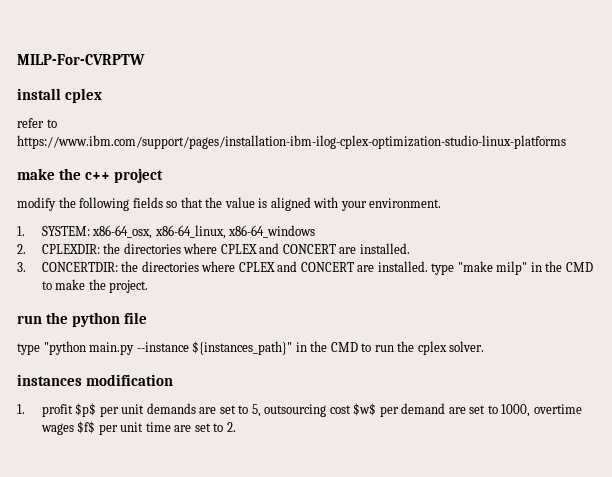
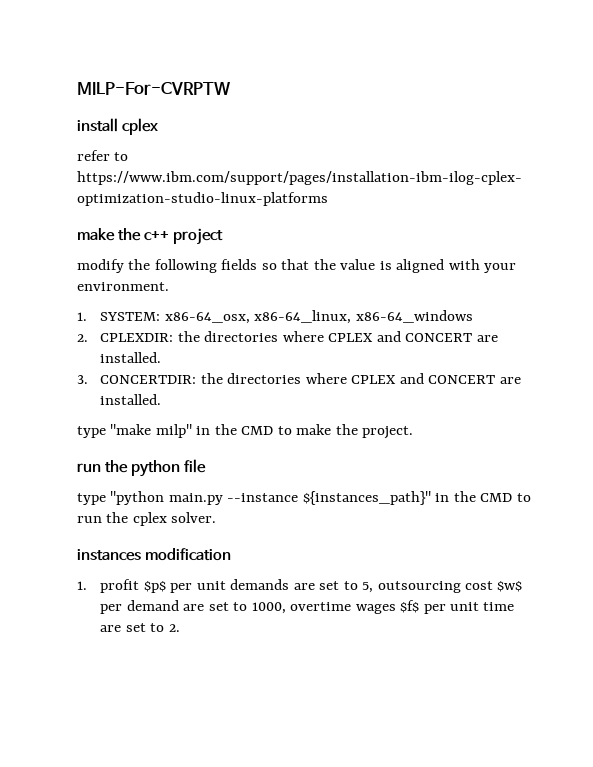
(428, 266) none -> (162, 399) //

